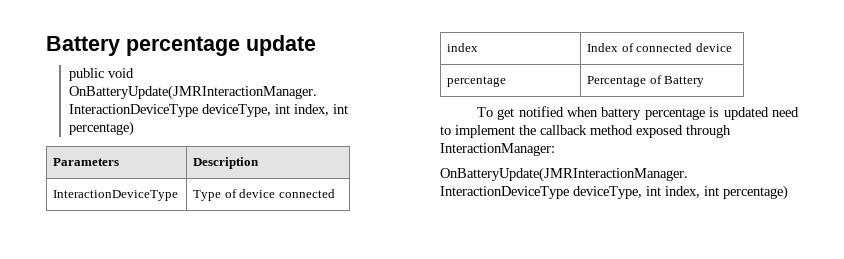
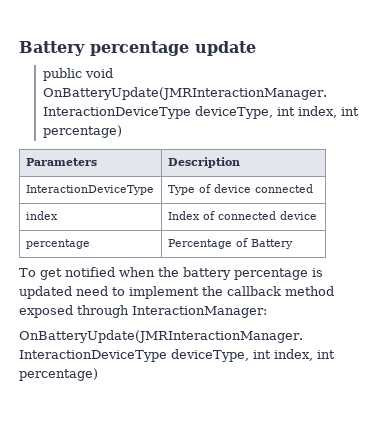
(598, 112) none -> [158,267,179,277] the

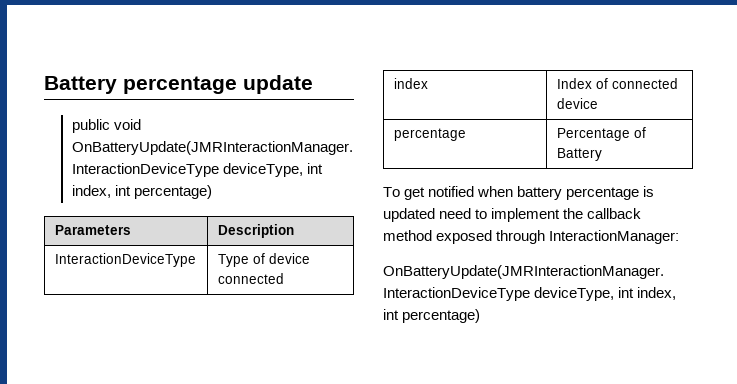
[158,267,179,277] the -> (514, 191) none

